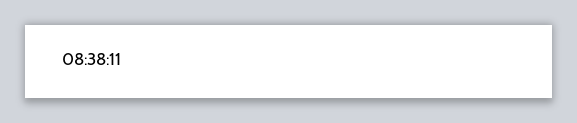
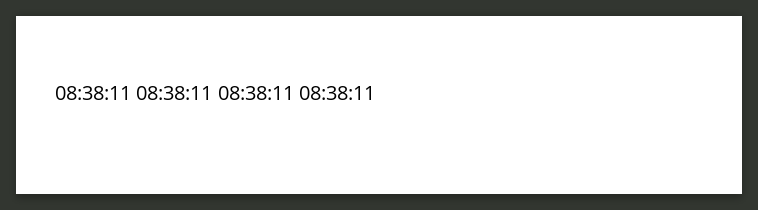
[62,53,121,65] 08:38:11 -> [55,86,375,100] 08:38:11 08:38:11 08:38:11 08:38:11

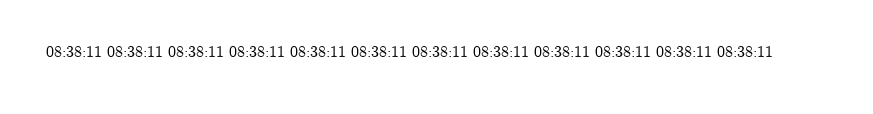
[55,86,375,100] 08:38:11 08:38:11 08:38:11 08:38:11 -> [46,46,773,57] 08:38:11 08:38:11 08:38:11 08:38:11 08:38:11 08:38:11 08:38:11 08:38:11 08:38:11 08:38:11 08:38:11 08:38:11

